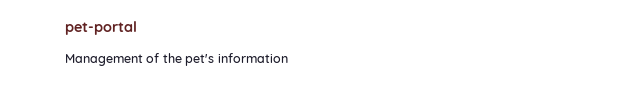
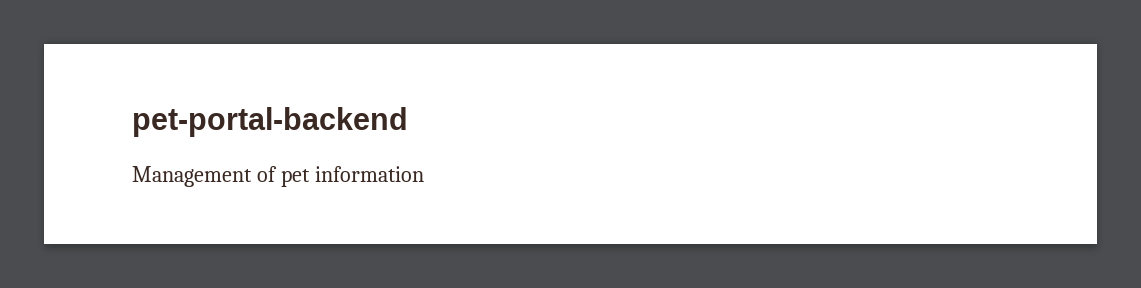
[65,21,137,35] pet-portal -> [132,107,408,137] pet-portal-backend
[162,53,215,66] the pet's -> [280,169,310,187] pet

